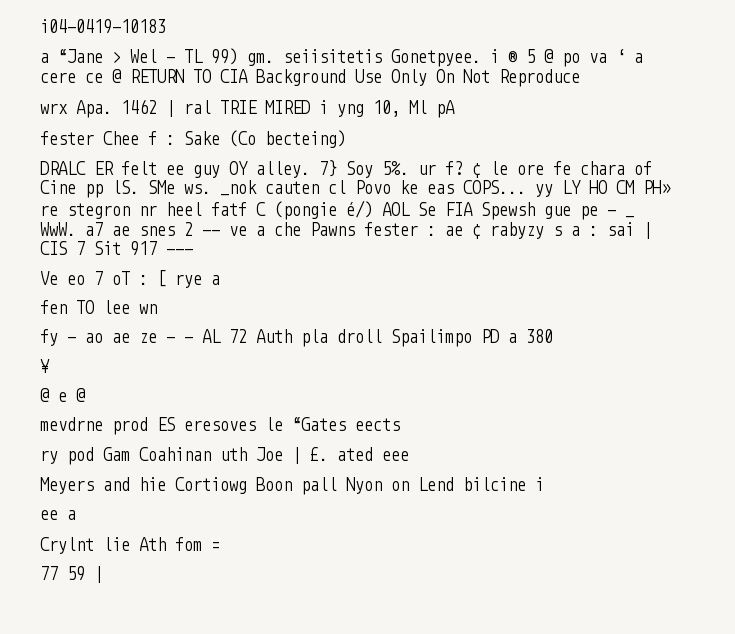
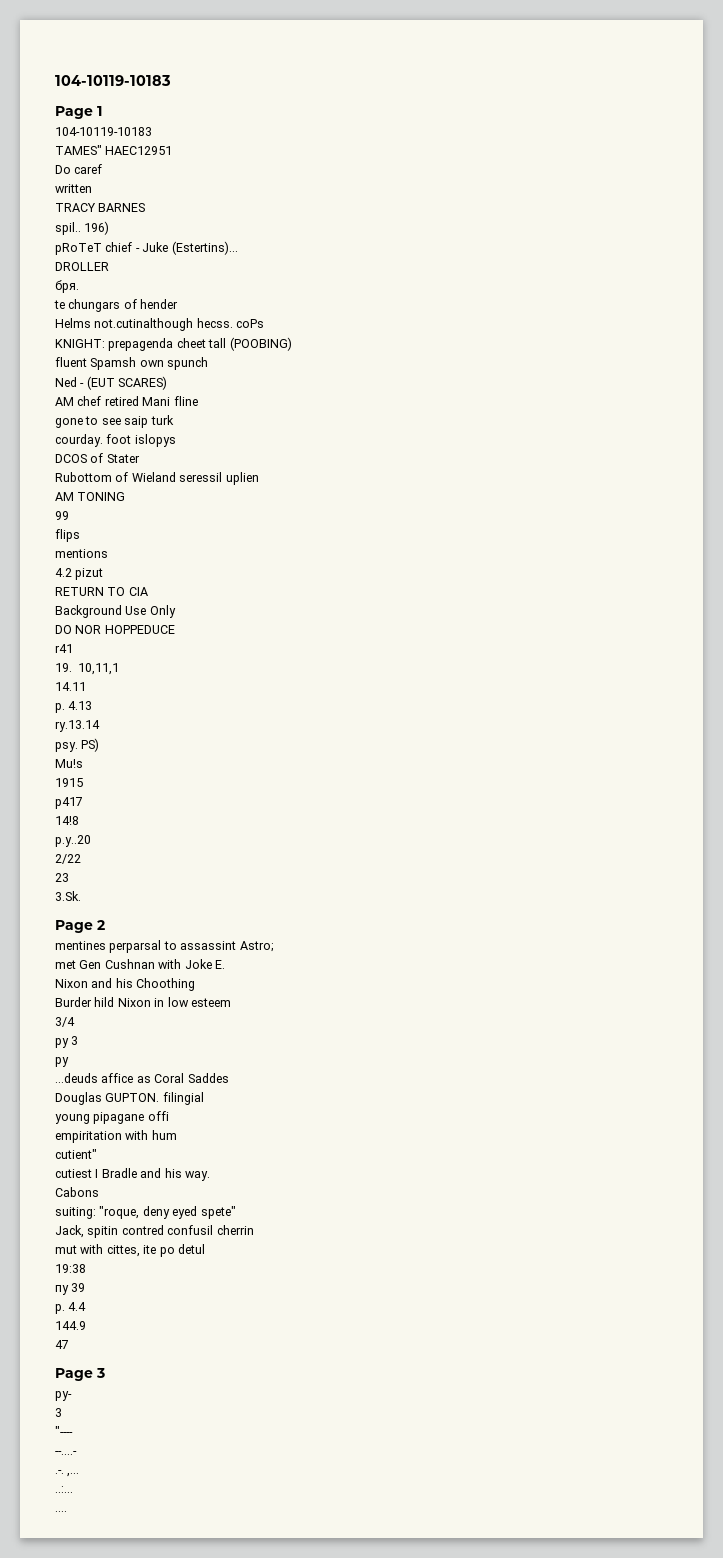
[40,19,166,34] [40,48,643,67] [40,69,121,83] i04-0419-10183 // a “Jane > Wel - TL 99) gm. seiisitetis Gonetpyee. i ® 5 @ po va ‘ a cere ce @ -> [55,75,171,86] [55,106,102,119] [55,127,152,136] [55,145,173,155] [55,164,103,174] [55,184,92,193] [55,203,146,212] [55,221,110,235] [55,241,238,255] [55,262,109,271] [55,280,79,293] [54,299,179,312] [55,318,265,331] [55,337,292,351] [55,357,209,370] [55,376,168,390] [55,396,198,406] [55,415,174,428] [55,434,176,447] [55,453,140,463] [55,472,259,485] [55,492,126,501] [55,511,69,520] [55,529,80,542] [55,549,108,558] [55,568,104,580] 104-10119-10183 // Page 1 // 104-10119-10183 // TAMES" HAEC12951 // Do caref // written // TRACY BARNES // spil.. 196) // pRoTeT chief - Juke (Estertins)... // DROLLER // бря. // te chungars of hender // Helms not.cutinalthough hecss. coPs // KNIGHT: prepagenda cheet tall (POOBING) // fluent Spamsh own spunch // Ned - (EUT SCARES) // AM chef retired Mani fline // gone to see saip turk // courday. foot islopys // DCOS of Stater // Rubottom of Wieland seressil uplien // AM TONING // 99 // flips // mentions // 4.2 pizut //
(248, 76) none -> (148, 591) //
[436,69,580,87] [40,99,455,118] [40,130,346,148] [40,160,652,178] [40,180,671,198] [40,200,616,220] [625,216,634,218] [40,222,652,239] [40,241,193,256] [40,270,220,288] [40,300,157,314] [40,329,553,347] [40,359,50,373] [40,388,85,402] [40,417,400,435] [40,447,409,465] [40,477,544,495] [40,510,76,520] [40,537,220,554] [40,566,103,583] On Not Reproduce // wrx Apa. 1462 | ral TRIE MIRED i yng 10, Ml pA // fester Chee f : Sake (Co becteing) // DRALC ER felt ee guy OY alley. 7} Soy 5%. ur f? ¢ le ore fe chara of Cine pp lS. SMe ws. _nok cauten cl Povo ke eas COPS... yy LY HO CM PH» re stegron nr heel fatf C (pongie é/) AOL Se FIA Spewsh gue pe - _ WwW. a7 ae snes 2 -- ve a che Pawns fester : ae ¢ rabyzy s a : sai | CIS 7 Sit 917 —-— // Ve eo 7 oT : [ rye a // fen TO lee wn // fy - ao ae ze - - AL 72 Auth pla droll Spailimpo PD a 380 // ¥ // @ e @ // mevdrne prod ES eresoves le “Gates eects // ry pod Gam Coahinan uth Joe | £. ated eee // Meyers and hie Cortiowg Boon pall Nyon on Lend bilcine i // ee a // Crylnt lie Ath fom = // 77 59 | -> [55,625,175,634] [55,644,73,653] [55,663,120,675] [55,682,86,691] [55,701,93,713] [55,720,100,732] [55,738,100,752] [55,759,83,768] [55,778,83,787] [55,797,83,809] [55,816,79,825] [55,835,91,847] [55,854,81,864] [55,873,69,882] [55,891,81,901] [55,920,105,933] [55,940,274,953] [55,959,225,969] [55,978,196,991] [55,997,231,1007] [55,1017,75,1027] [55,1036,79,1048] [55,1057,69,1067] [55,1073,229,1083] [55,1092,204,1105] [55,1111,169,1124] [55,1130,177,1143] [55,1149,97,1159] [55,1168,210,1181] [55,1187,99,1197] [55,1206,236,1219] [55,1225,254,1238] [55,1244,205,1257] [55,1264,86,1273] [55,1283,86,1295] [55,1302,87,1314] [55,1321,86,1330] [55,1340,69,1349] [55,1368,105,1381] [55,1391,72,1401] [55,1408,62,1417] [55,1426,73,1436] [55,1451,77,1455] [55,1470,80,1477] [55,1486,73,1493] [55,1511,67,1512] // DO NOR HOPPEDUCE // r41 // 19. 10,11,1 // 14.11 // p. 4.13 // ry.13.14 // psy. PS) // Mu!s // 1915 // p417 // 14!8 // p.у..20 // 2/22 // 23 // 3.Sk. // Page 2 // mentines perparsal to assassint Astro; // met Gen Cushnan with Joke E. // Nixon and his Choothing // Burder hild Nixon in low esteem // 3/4 // py 3 // ру // ...deuds affice as Coral Saddes // Douglas GUPTON. filingial // young pipagane offi // empiritation with hum // cutient" // cutiest I Bradle and his way. // Cabons // suiting: "roque, deny eyed spete" // Jack, spitin contred confusil cherrin // mut with cittes, ite po detul // 19:38 // пу 39 // p. 4.4 // 144.9 // 47 // Page 3 // py- // 3 // "---- // --....- // .-. ,... // ..:... // ....

